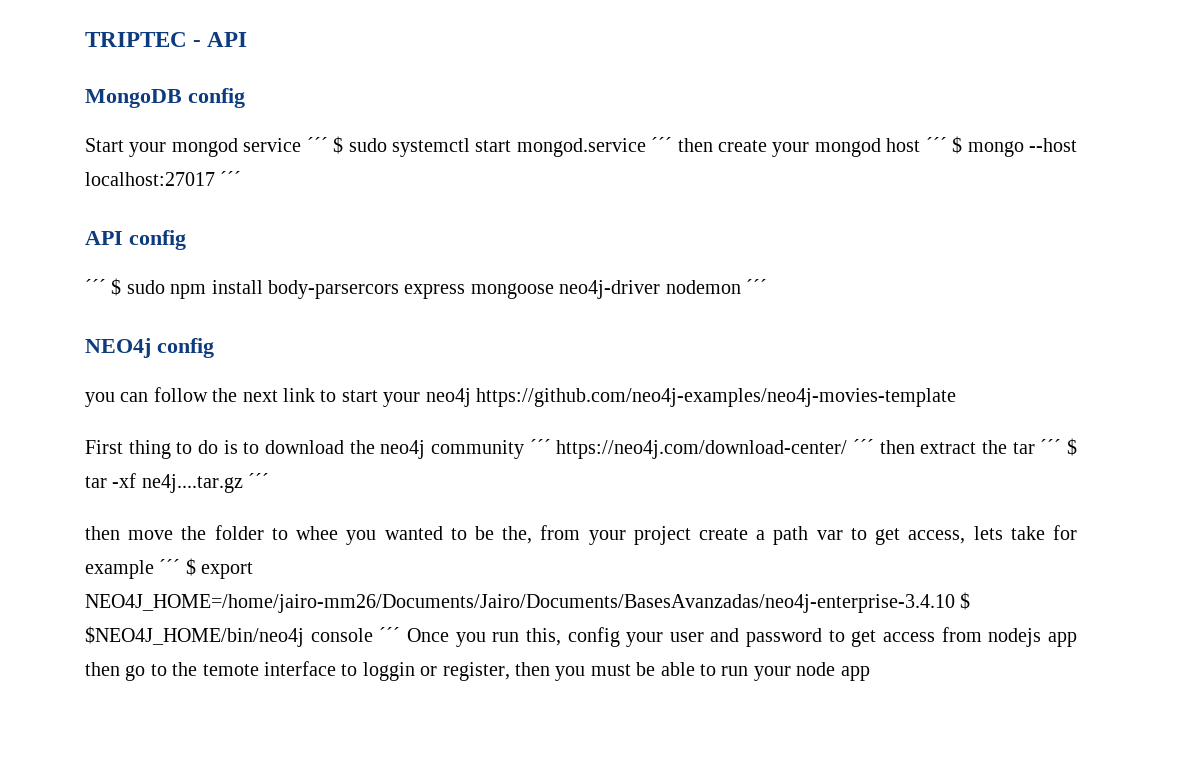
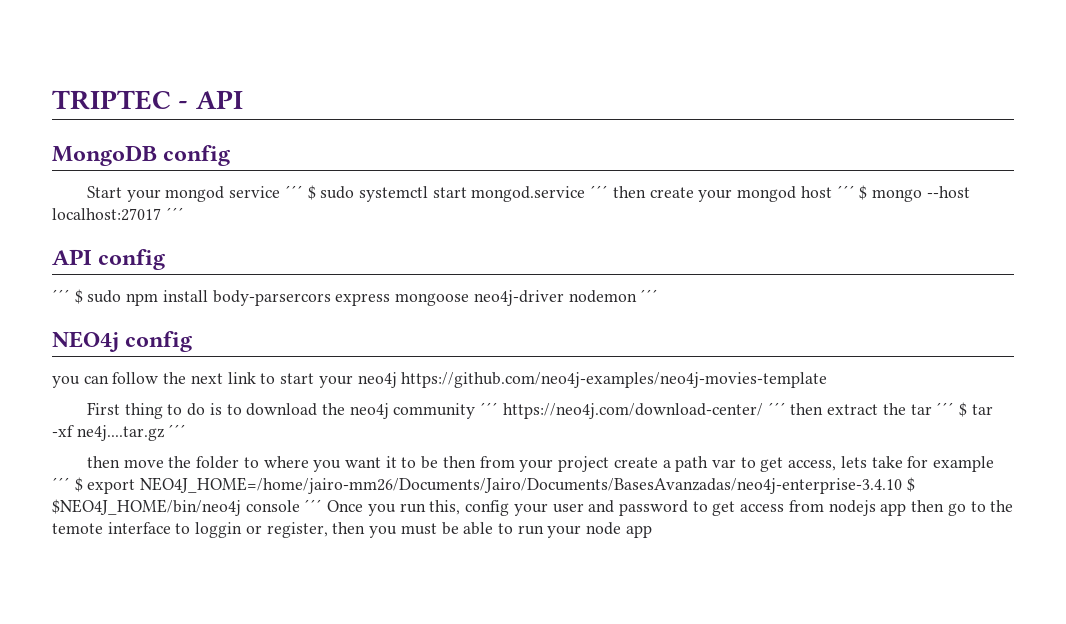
[296,526,443,545] whee you wanted -> [263,456,397,472] where you want it
[502,526,533,544] the, -> [442,456,476,468] then

